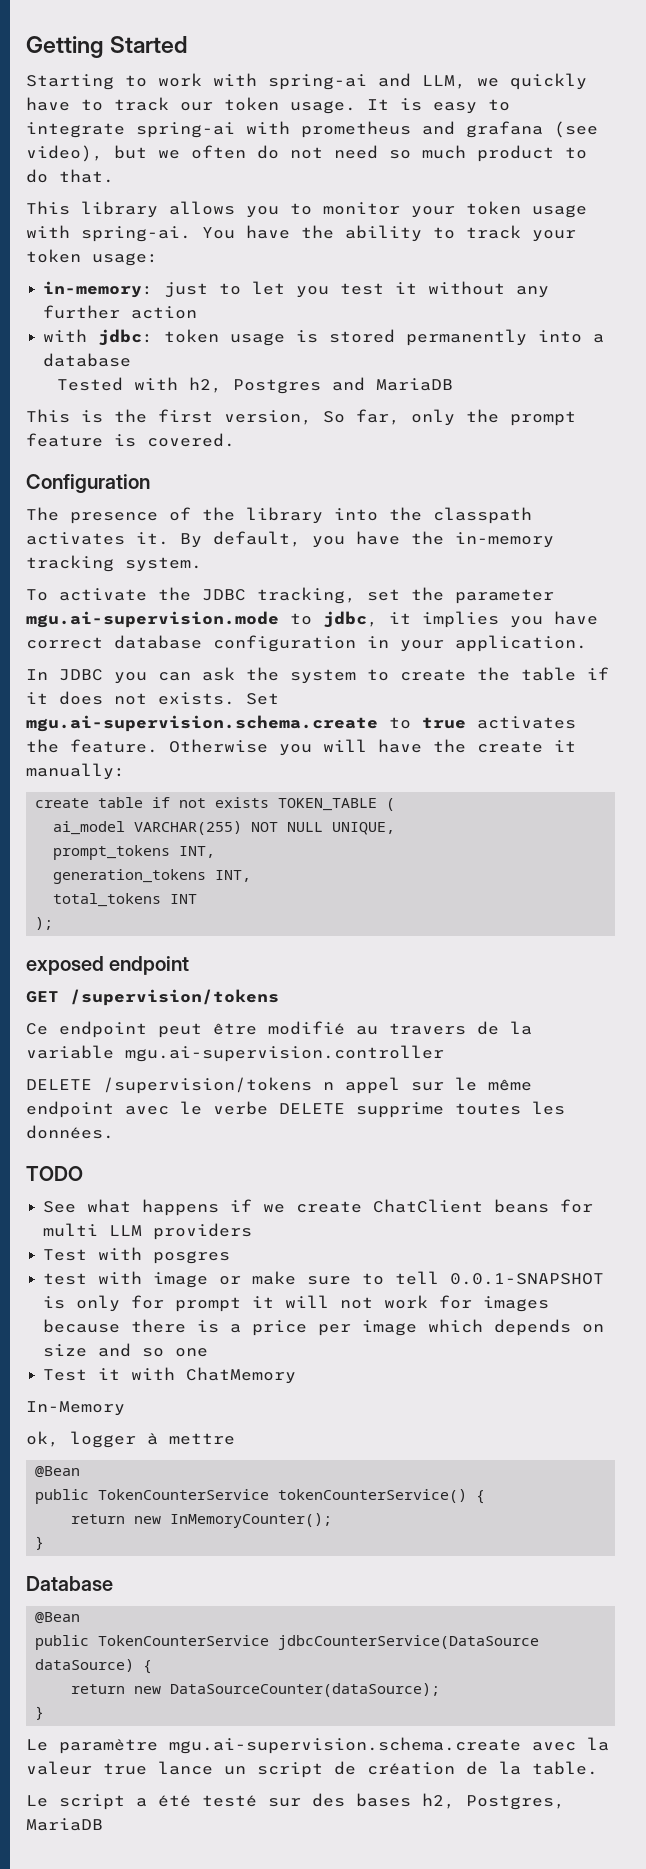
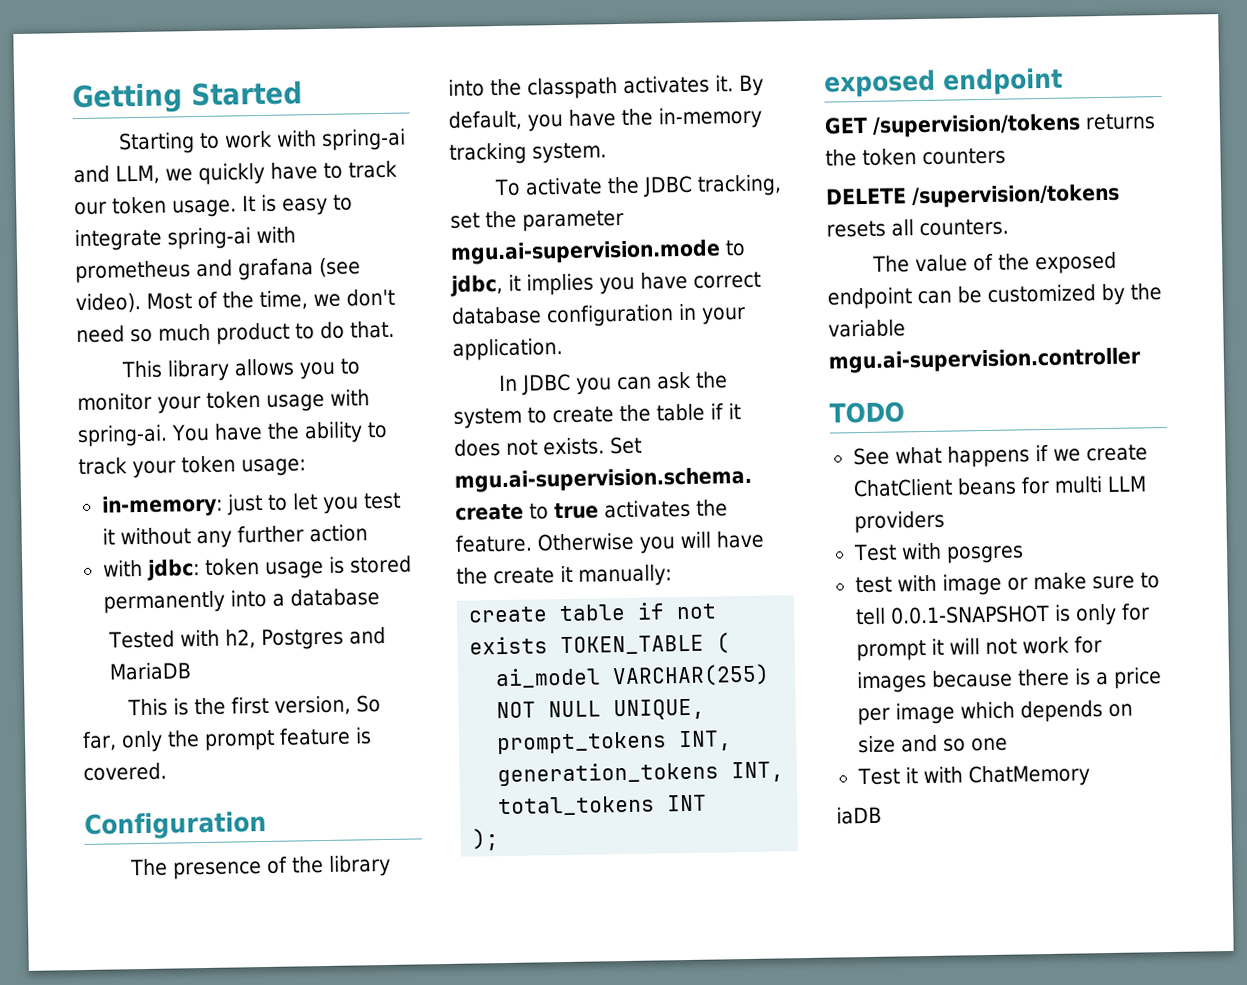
[26,145,323,162] video), but we often do not -> [75,288,395,314] video). Most of the time, we don't
[26,1021,532,1038] [26,1045,444,1062] [26,1077,532,1094] [26,1101,565,1118] [26,1125,114,1139] // Ce endpoint peut être modifié au travers de la variable mgu.ai-supervision.controller // DELETE /supervision/tokens n appel sur le même endpoint avec le verbe DELETE supprime toutes les données. -> [1085,113,1156,131] [825,147,1006,167] [825,183,1120,209] [826,218,1009,238] [872,251,1118,275] [827,283,1162,310] [828,319,906,338] [828,347,1142,374] returns the token counters // DELETE /supervision/tokens resets all counters. // The value of the exposed endpoint can be customized by the variable mgu.ai-supervision.controller
[26,1401,125,1416] [26,1431,235,1448] [35,1466,81,1478] [35,1489,486,1504] [71,1513,333,1528] [35,1536,45,1550] [26,1576,113,1591] [35,1612,81,1624] [35,1635,540,1650] [35,1659,153,1674] [71,1683,441,1697] [35,1706,45,1720] [26,1737,609,1754] [26,1761,598,1778] [26,1793,565,1810] [26,1818,103,1831] In-Memory // ok, logger à mettre // @Bean // public TokenCounterService tokenCounterService() { // return new InMemoryCounter(); // } // Database // @Bean // public TokenCounterService jdbcCounterService(DataSource dataSource) { // return new DataSourceCounter(dataSource); // } // Le paramètre mgu.ai-supervision.schema.create avec la valeur true lance un script de création de la table. // Le script a été testé sur des bases h2, Postgres, MariaDB -> [836,806,882,825] iaDB

